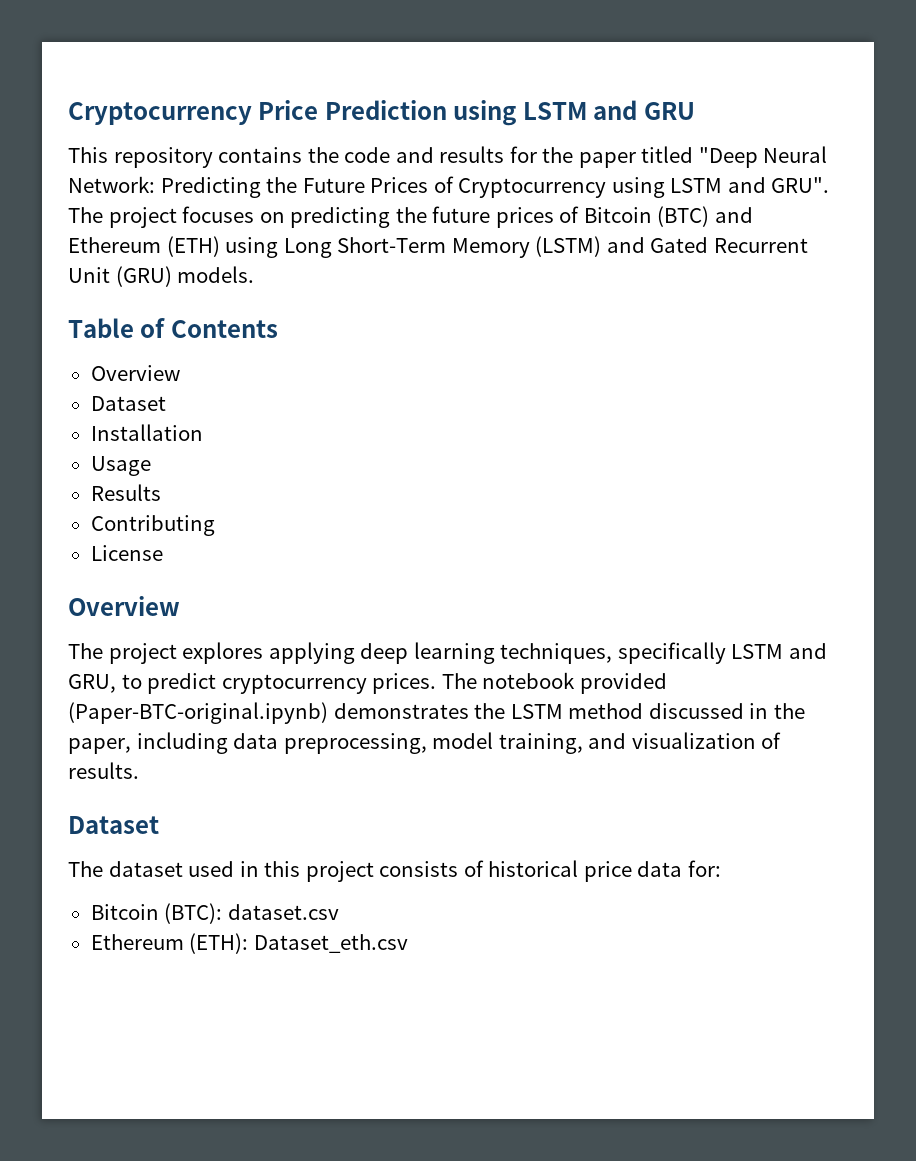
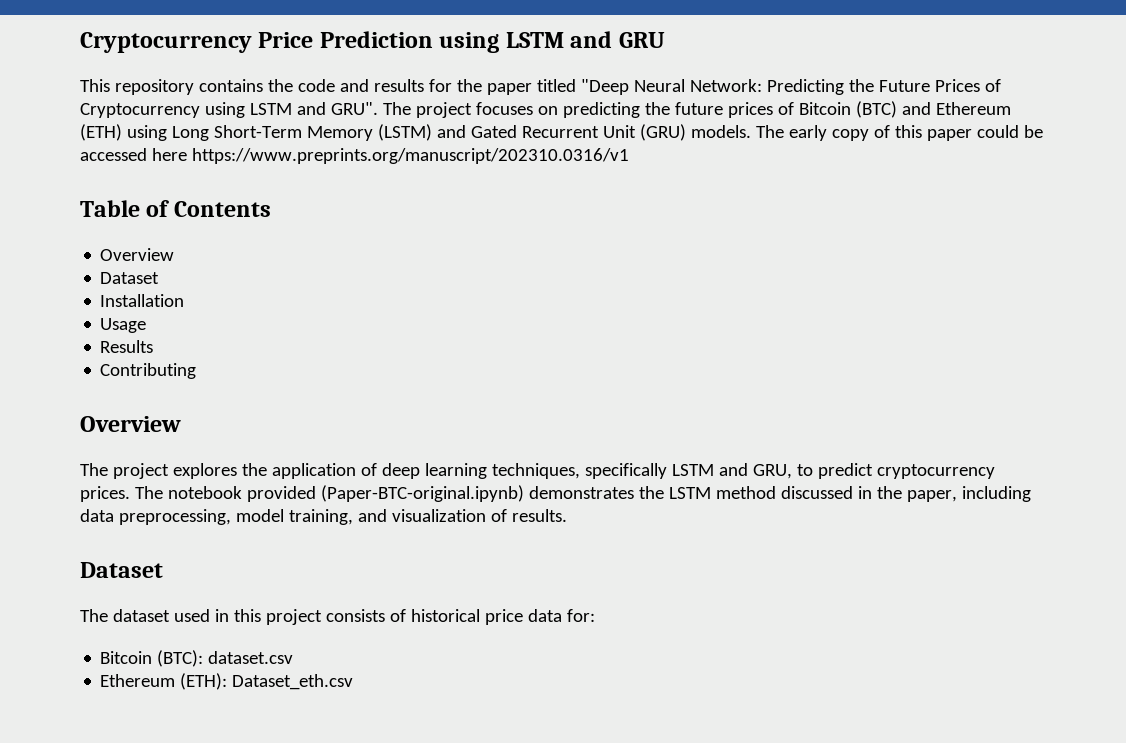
(255, 274) none -> [755,125,1043,141] [80,148,629,164] The early copy of this paper could be accessed here https://www.preprints.org/manuscript/202310.0316/v1
[90,545,163,561] // License -> (197, 371) none
[268,642,355,664] applying -> [241,463,377,479] the application of

